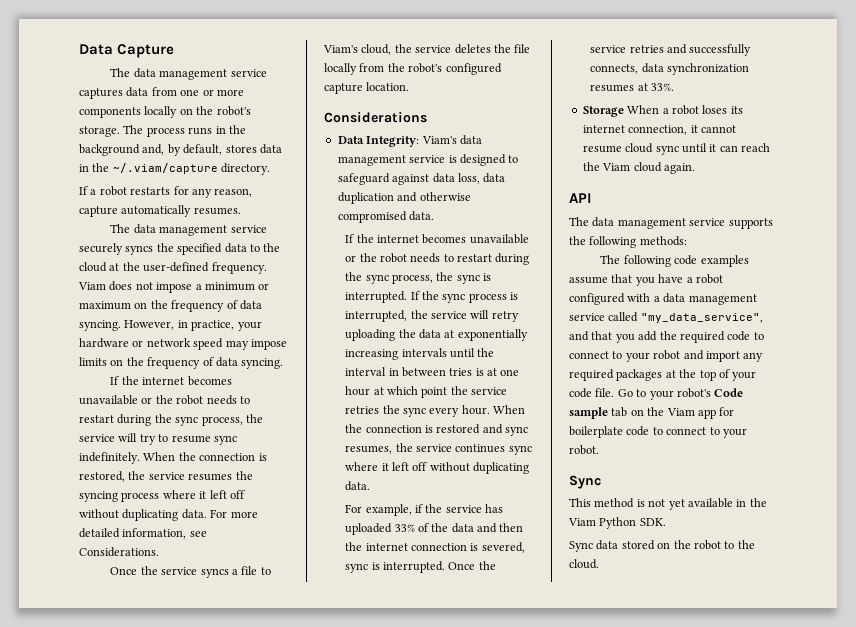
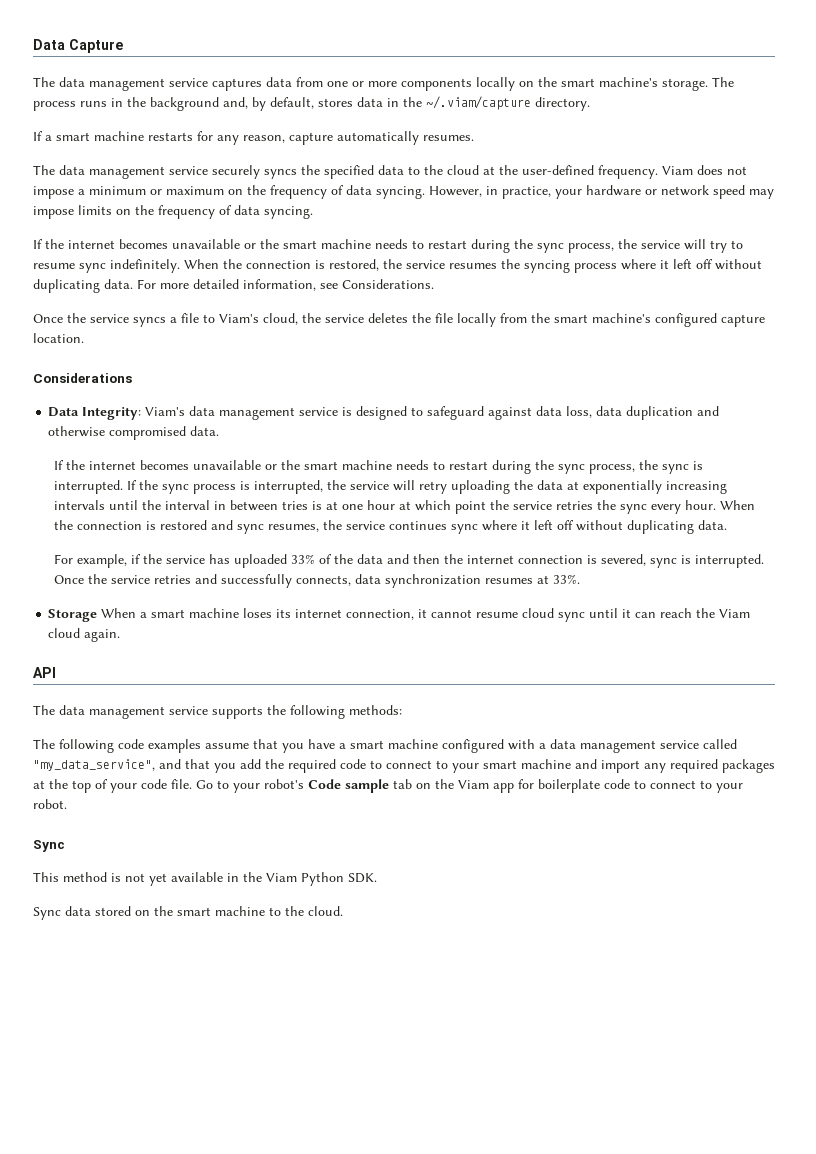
[216,106,251,116] robot's -> [561,77,658,87] smart machine's
[99,186,127,196] robot -> [56,131,144,141] smart machine
[176,395,204,405] robot -> [283,239,371,249] smart machine
[408,63,443,73] robot's -> [554,313,651,323] smart machine's
[379,253,407,263] robot -> [304,460,393,470] smart machine
[671,105,699,115] robot -> [151,608,240,618] smart machine
[695,274,723,284] robot -> [350,739,438,749] smart machine
[653,350,681,360] robot -> [483,759,571,769] smart machine
[693,540,721,550] robot -> [177,906,265,916] smart machine

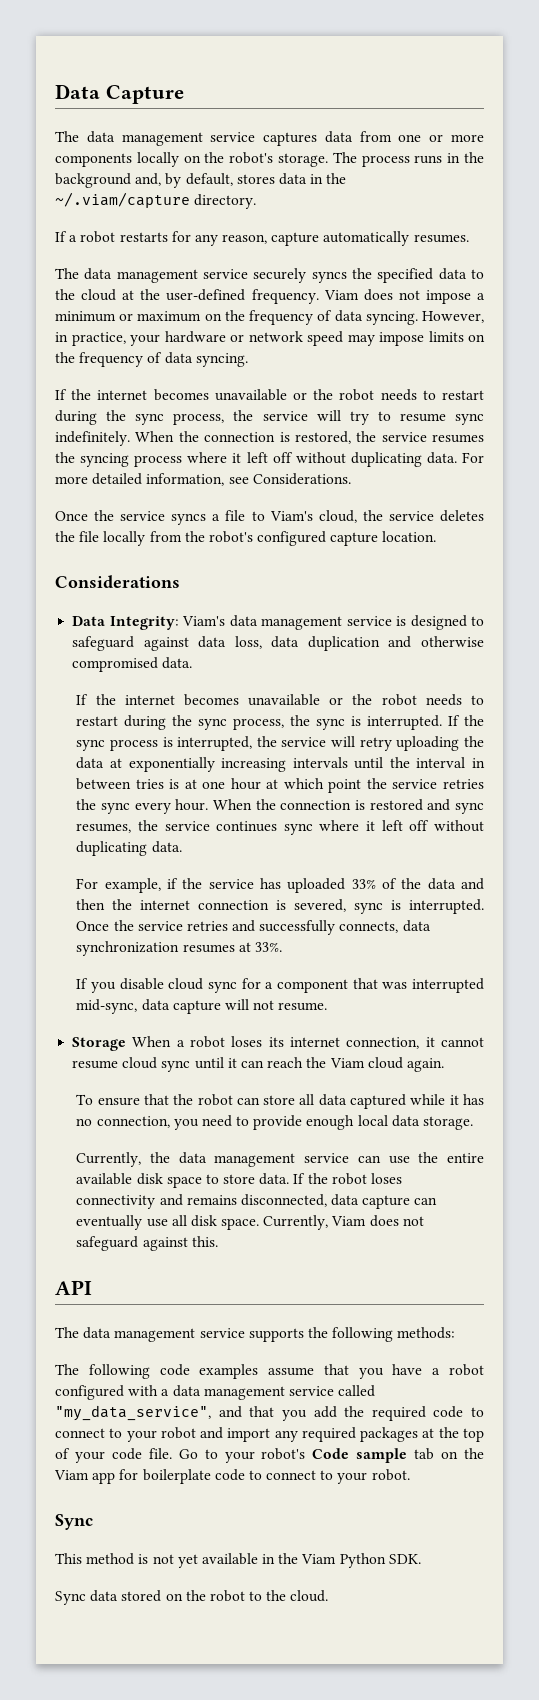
[561,77,658,87] smart machine's -> [229,152,274,164] robot's
[56,131,144,141] smart machine -> [80,231,116,243] robot
[283,239,371,249] smart machine -> [339,389,375,401] robot
[554,313,651,323] smart machine's -> [208,531,253,543] robot's
[304,460,393,470] smart machine -> [381,694,417,706] robot
(581, 579) none -> [76,978,484,993] [76,999,328,1014] // If you disable cloud sync for a component that was interrupted mid-sync, data capture will not resume.
[151,608,240,618] smart machine -> [190,1036,226,1048] robot
(121, 635) none -> [76,1094,485,1109] [76,1115,474,1130] [76,1152,484,1167] [76,1173,403,1188] [76,1194,438,1209] [76,1215,424,1230] [76,1236,218,1251] // To ensure that the robot can store all data captured while it has no connection, you need to provide enough local data storage. // Currently, the data management service can use the entire available disk space to store data. If the robot loses connectivity and remains disconnected, data capture can eventually use all disk space. Currently, Viam does not safeguard against this.
[350,739,438,749] smart machine -> [448,1364,484,1376] robot
[483,759,571,769] smart machine -> [160,1427,196,1439] robot
[177,906,265,916] smart machine -> [209,1590,245,1602] robot

